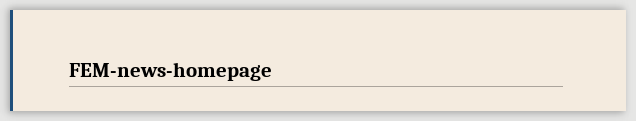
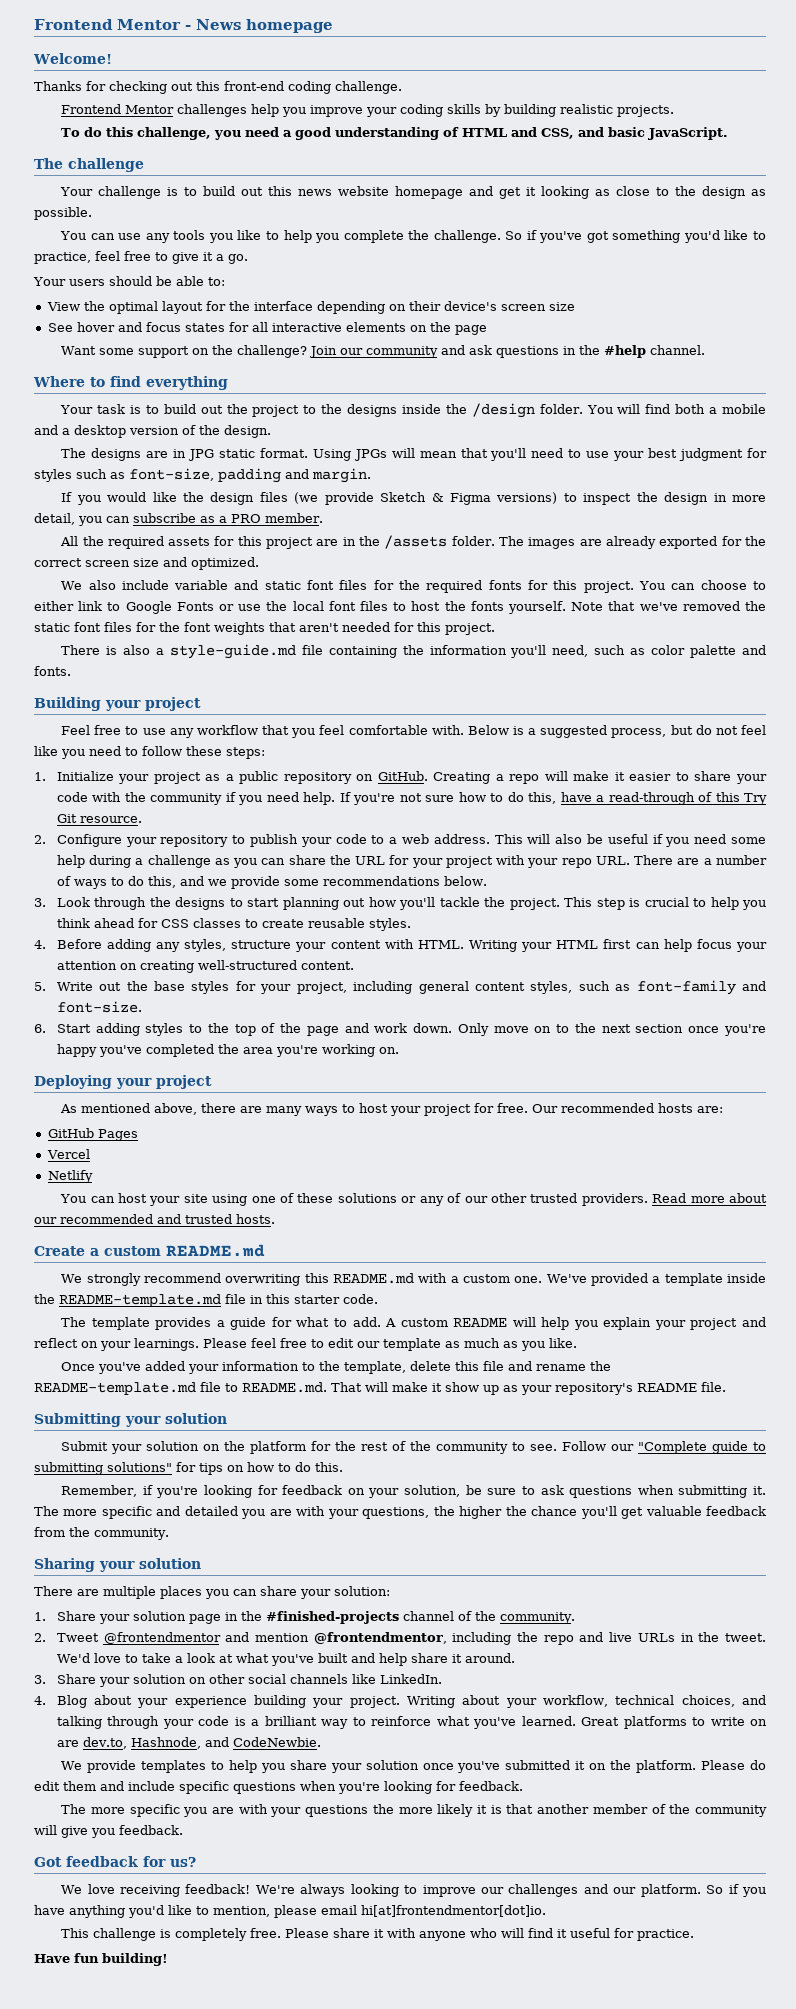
[69,62,272,81] FEM-news-homepage -> [34,19,333,33] [33,53,112,64] [34,81,402,94] [61,104,675,117] [61,127,729,140] [34,158,144,172] [60,186,766,199] [34,207,92,220] [60,230,766,243] [34,251,248,264] [33,276,225,286] [46,301,575,314] [47,322,487,335] [61,345,706,358] [33,376,228,390] [60,403,766,418] [34,425,271,438] [61,448,767,461] [34,468,371,483] [61,492,767,505] [34,513,323,526] [60,535,767,549] [34,557,259,570] [61,580,766,593] [34,601,767,614] [34,622,495,635] [61,644,766,659] [34,666,71,676] [34,697,201,711] [61,725,767,738] [34,746,265,759] [34,771,768,784] [56,792,767,805] [56,814,142,823] [34,834,767,847] [56,855,767,868] [56,876,487,889] [34,897,766,910] [56,918,411,931] [34,939,767,952] [56,960,354,973] [34,980,766,995] [56,1001,142,1013] [34,1023,766,1036] [56,1044,399,1057] [34,1075,212,1089] [60,1103,724,1116] [47,1128,138,1141] [46,1149,90,1159] [47,1170,93,1183] [60,1193,767,1206] [34,1214,275,1224] [34,1244,265,1257] [61,1273,766,1286] [34,1294,378,1307] [61,1317,767,1330] [34,1338,577,1351] [61,1361,612,1374] [34,1382,726,1395] [34,1413,227,1427] [61,1441,767,1454] [34,1462,343,1475] [61,1485,766,1498] [34,1506,767,1519] [34,1527,169,1540] [34,1558,201,1572] [34,1586,390,1599] [34,1611,575,1624] [34,1632,766,1645] [56,1653,515,1666] [34,1674,442,1687] [34,1695,766,1708] [56,1716,767,1729] [56,1737,321,1749] [61,1760,767,1773] [34,1781,523,1794] [61,1804,768,1817] [34,1825,183,1838] [34,1856,196,1867] [61,1884,767,1897] [34,1905,546,1918] [61,1928,695,1941] [34,1953,168,1966] Frontend Mentor - News homepage // Welcome! // Thanks for checking out this front-end coding challenge. // Frontend Mentor challenges help you improve your coding skills by building realistic projects. // To do this challenge, you need a good understanding of HTML and CSS, and basic JavaScript. // The challenge // Your challenge is to build out this news website homepage and get it looking as close to the design as possible. // You can use any tools you like to help you complete the challenge. So if you've got something you'd like to practice, feel free to give it a go. // Your users should be able to: // View the optimal layout for the interface depending on their device's screen size // See hover and focus states for all interactive elements on the page // Want some support on the challenge? Join our community and ask questions in the #help channel. // Where to find everything // Your task is to build out the project to the designs inside the /design folder. You will find both a mobile and a desktop version of the design. // The designs are in JPG static format. Using JPGs will mean that you'll need to use your best judgment for styles such as font-size, padding and margin. // If you would like the design files (we provide Sketch & Figma versions) to inspect the design in more detail, you can subscribe as a PRO member. // All the required assets for this project are in the /assets folder. The images are already exported for the correct screen size and optimized. // We also include variable and static font files for the required fonts for this project. You can choose to either link to Google Fonts or use the local font files to host the fonts yourself. Note that we've removed the static font files for the font weights that aren't needed for this project. // There is also a style-guide.md file containing the information you'll need, such as color palette and fonts. // Building your project // Feel free to use any workflow that you feel comfortable with. Below is a suggested process, but do not feel like you need to follow these steps: // 1. Initialize your project as a public repository on GitHub. Creating a repo will make it easier to share your code with the community if you need help. If you're not sure how to do this, have a read-through of this Try Git resource. // 2. Configure your repository to publish your code to a web address. This will also be useful if you need some help during a challenge as you can share the URL for your project with your repo URL. There are a number of ways to do this, and we provide some recommendations below. // 3. Look through the designs to start planning out how you'll tackle the project. This step is crucial to help you think ahead for CSS classes to create reusable styles. // 4. Before adding any styles, structure your content with HTML. Writing your HTML first can help focus your attention on creating well-structured content. // 5. Write out the base styles for your project, including general content styles, such as font-family and font-size. // 6. Start adding styles to the top of the page and work down. Only move on to the next section once you're happy you've completed the area you're working on. // Deploying your project // As mentioned above, there are many ways to host your project for free. Our recommended hosts are: // GitHub Pages // Vercel // Netlify // You can host your site using one of these solutions or any of our other trusted providers. Read more about our recommended and trusted hosts. // Create a custom README.md // We strongly recommend overwriting this README.md with a custom one. We've provided a template inside the README-template.md file in this starter code. // The template provides a guide for what to add. A custom README will help you explain your project and reflect on your learnings. Please feel free to edit our template as much as you like. // Once you've added your information to the template, delete this file and rename the README-template.md file to README.md. That will make it show up as your repository's README file. // Submitting your solution // Submit your solution on the platform for the rest of the community to see. Follow our "Complete guide to submitting solutions" for tips on how to do this. // Remember, if you're looking for feedback on your solution, be sure to ask questions when submitting it. The more specific and detailed you are with your questions, the higher the chance you'll get valuable feedback from the community. // Sharing your solution // There are multiple places you can share your solution: // 1. Share your solution page in the #finished-projects channel of the community. // 2. Tweet @frontendmentor and mention @frontendmentor, including the repo and live URLs in the tweet. We'd love to take a look at what you've built and help share it around. // 3. Share your solution on other social channels like LinkedIn. // 4. Blog about your experience building your project. Writing about your workflow, technical choices, and talking through your code is a brilliant way to reinforce what you've learned. Great platforms to write on are dev.to, Hashnode, and CodeNewbie. // We provide templates to help you share your solution once you've submitted it on the platform. Please do edit them and include specific questions when you're looking for feedback. // The more specific you are with your questions the more likely it is that another member of the community will give you feedback. // Got feedback for us? // We love receiving feedback! We're always looking to improve our challenges and our platform. So if you have anything you'd like to mention, please email hi[at]frontendmentor[dot]io. // This challenge is completely free. Please share it with anyone who will find it useful for practice. // Have fun building!

